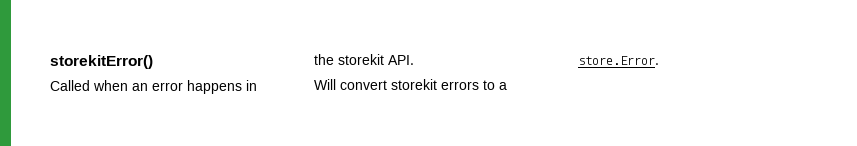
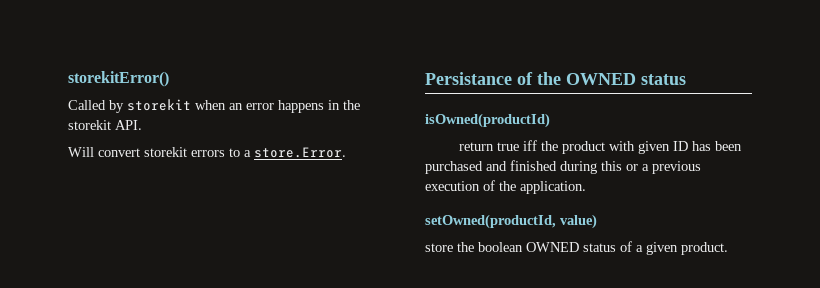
(90, 85) none -> [109,99,191,113] by storekit
(659, 60) none -> [425,72,686,85] [425,113,550,128] [459,140,743,154] [425,160,701,174] [425,180,586,194] [425,214,597,229] [425,241,728,255] // Persistance of the OWNED status // isOwned(productId) // return true iff the product with given ID has been purchased and finished during this or a previous execution of the application. // setOwned(productId, value) // store the boolean OWNED status of a given product.

